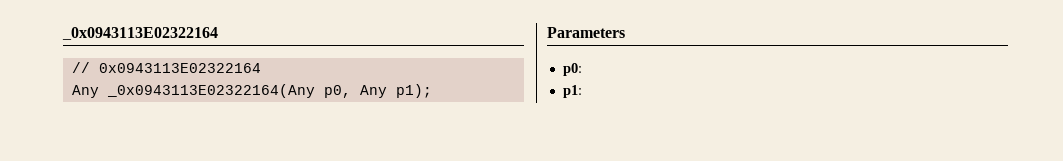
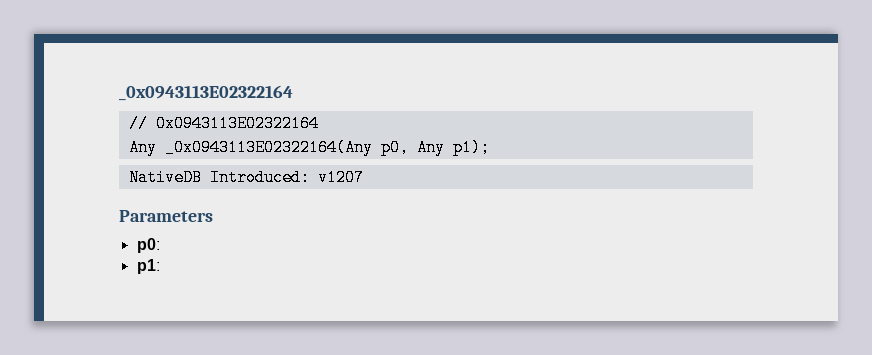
(432, 91) none -> [128,169,364,186] // NativeDB Introduced: v1207

